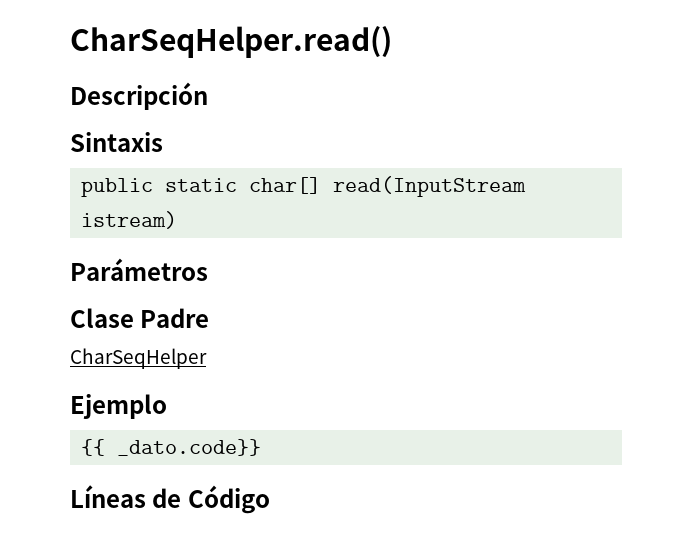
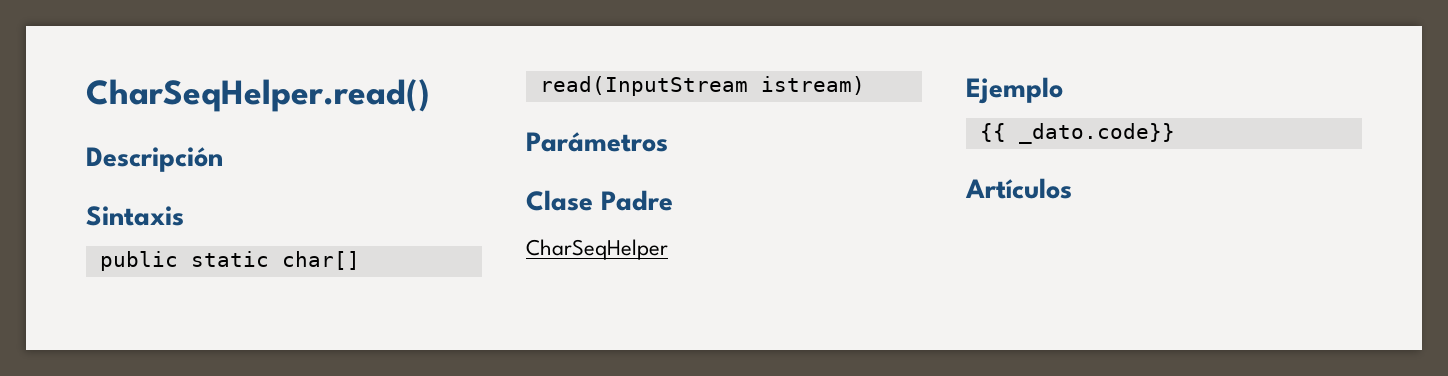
[70,485,270,514] Líneas de Código -> [965,178,1072,199] Artículos

